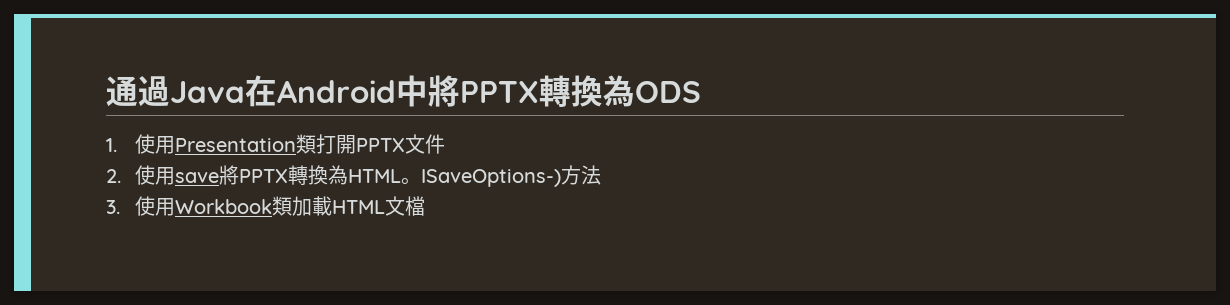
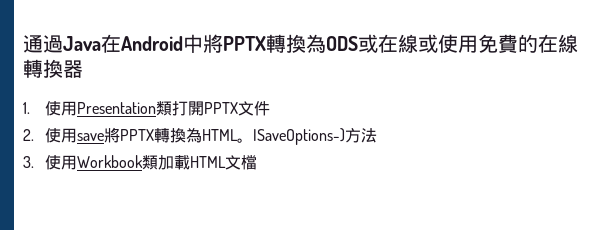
(701, 92) none -> [358,34,578,53] [23,59,83,78] 或在線或使用免費的在線轉換器

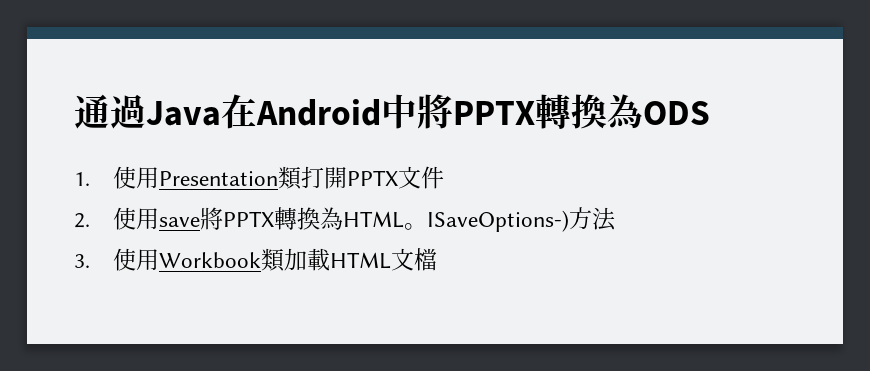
[358,34,578,53] [23,59,83,78] 或在線或使用免費的在線轉換器 -> (710, 113) none

